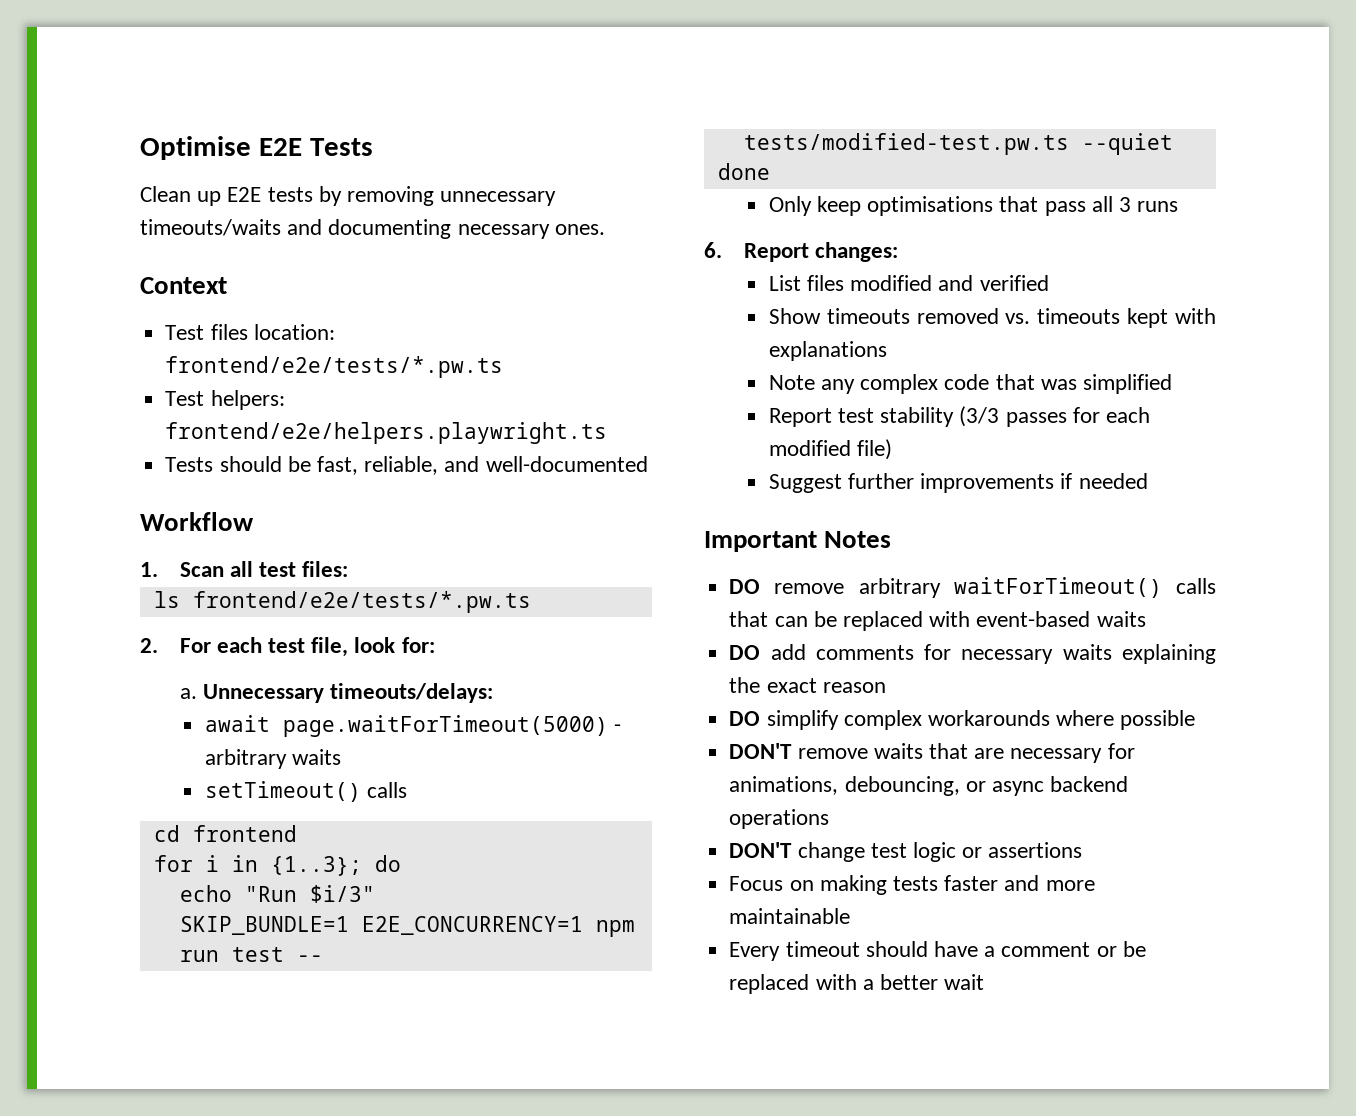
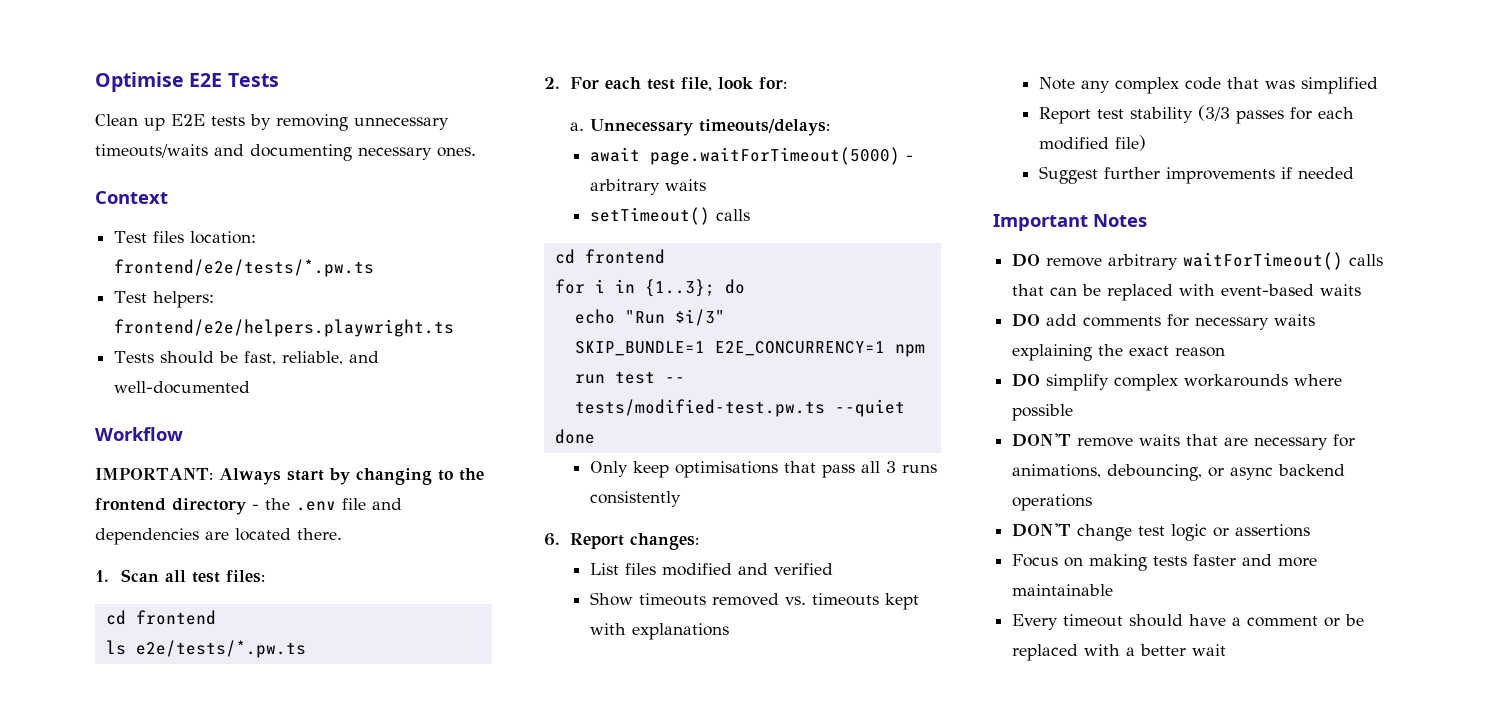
(254, 521) none -> [95,468,484,485] [95,498,402,515] [95,528,342,545] // IMPORTANT: Always start by changing to the frontend directory - the .env file and dependencies are located there.
(349, 569) none -> [105,610,216,625] // cd frontend
[192,591,531,613] frontend/e2e/tests/*.pw.ts -> [135,640,306,658] e2e/tests/*.pw.ts
(1179, 206) none -> [589,491,681,507] consistently

